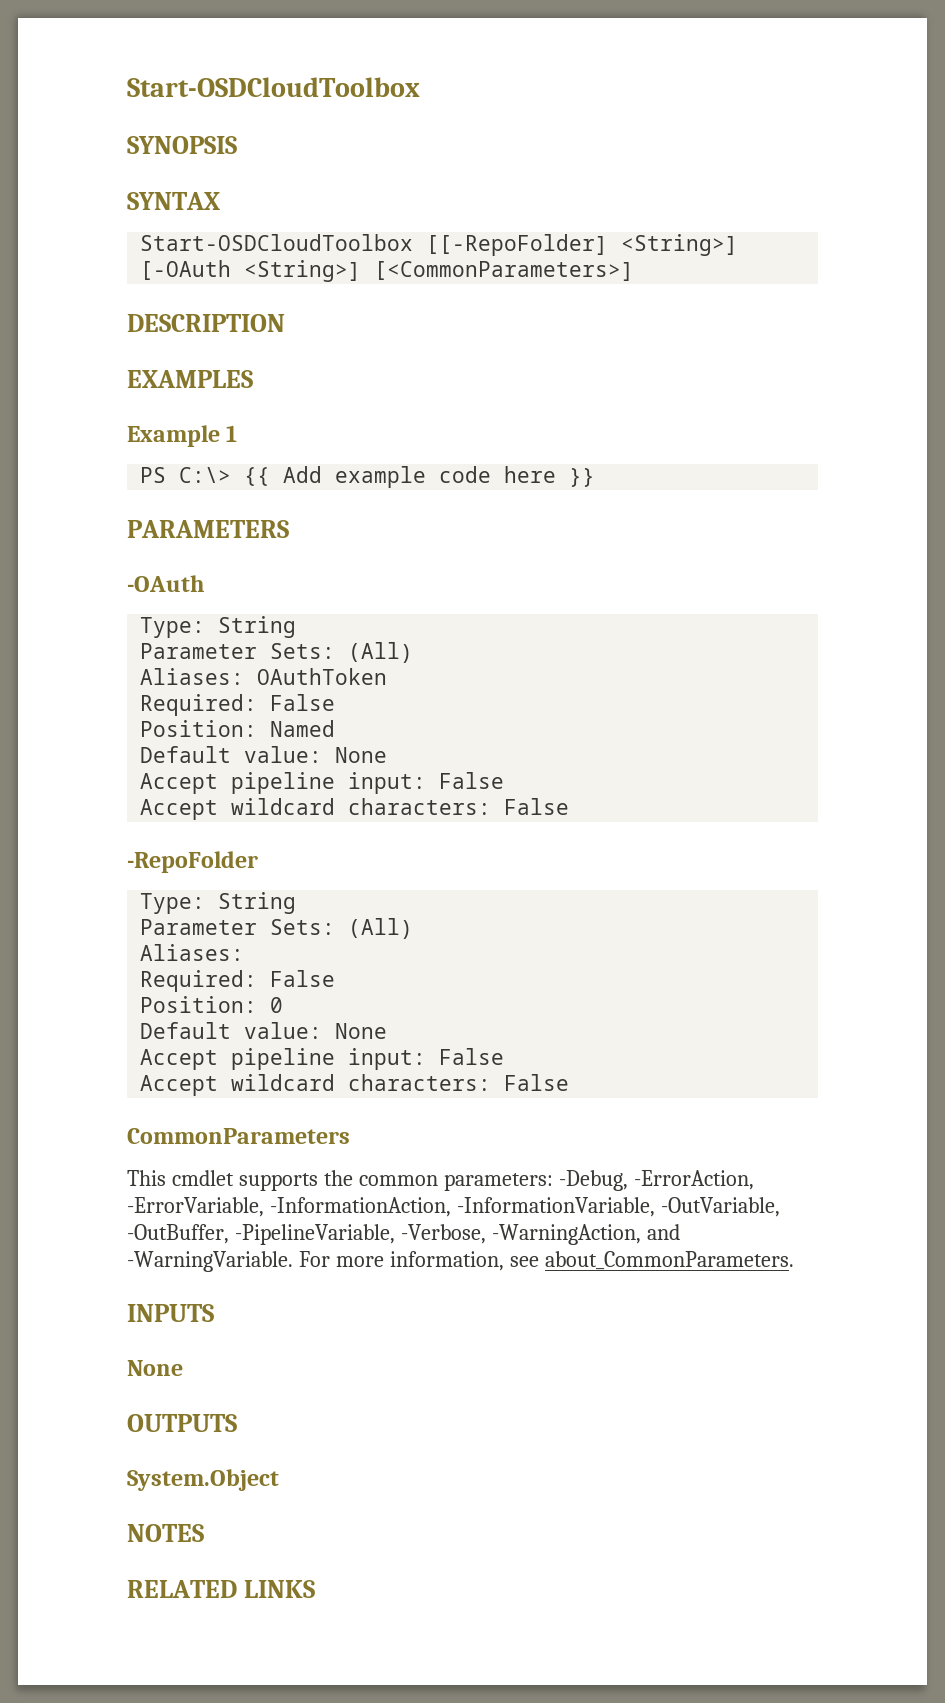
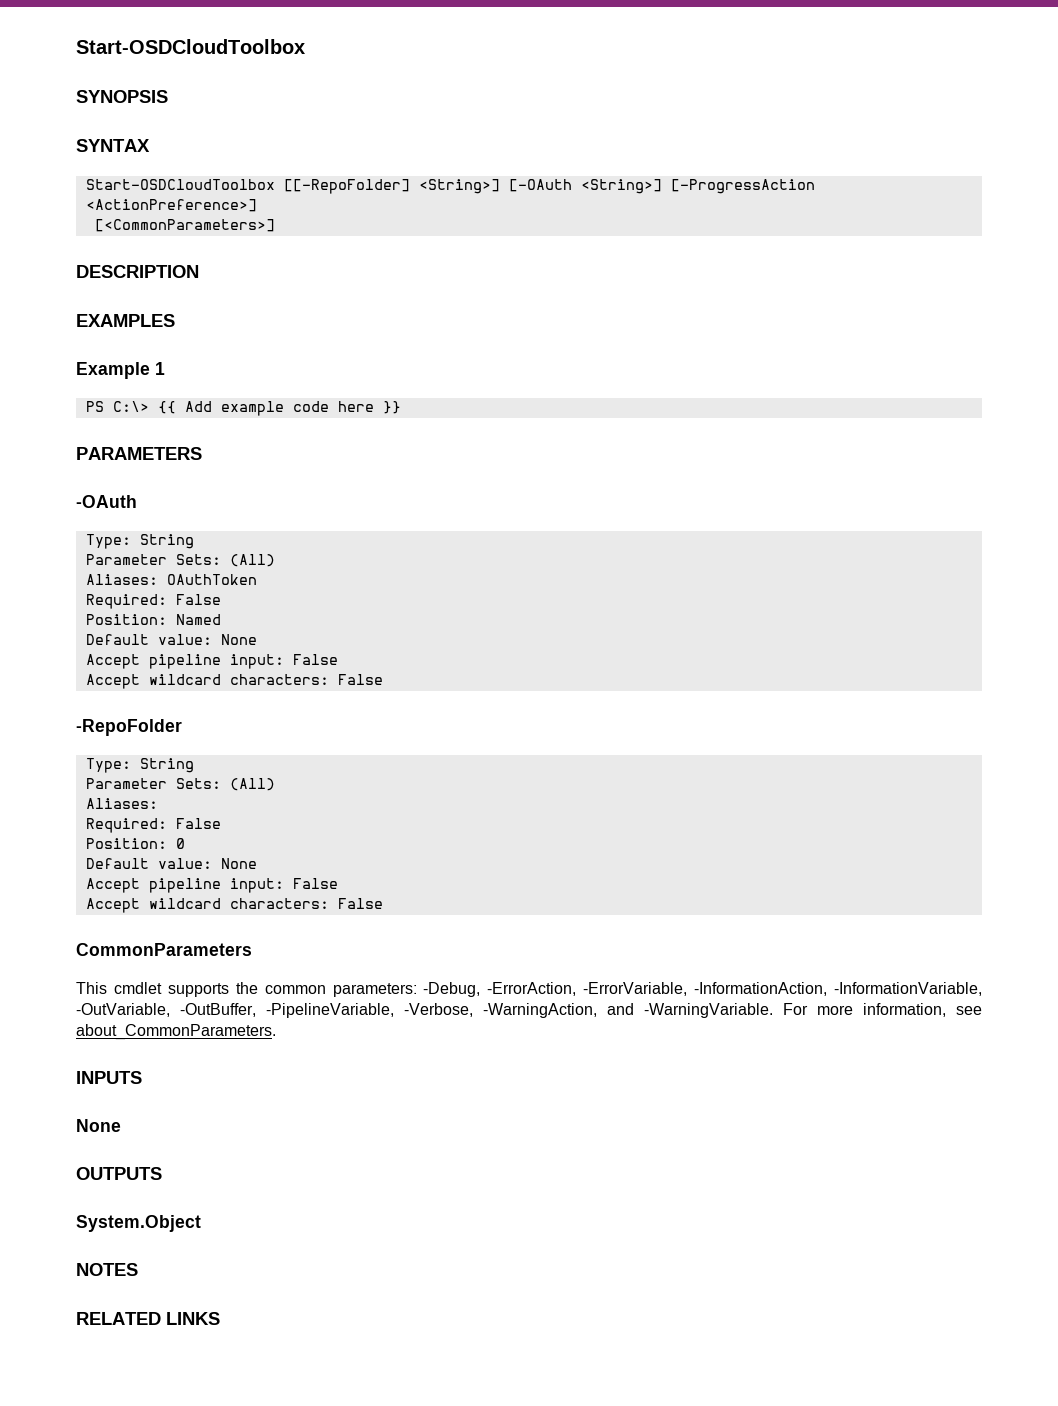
(362, 271) none -> [670,179,815,194] [85,199,257,212] [-ProgressAction <ActionPreference>] //

